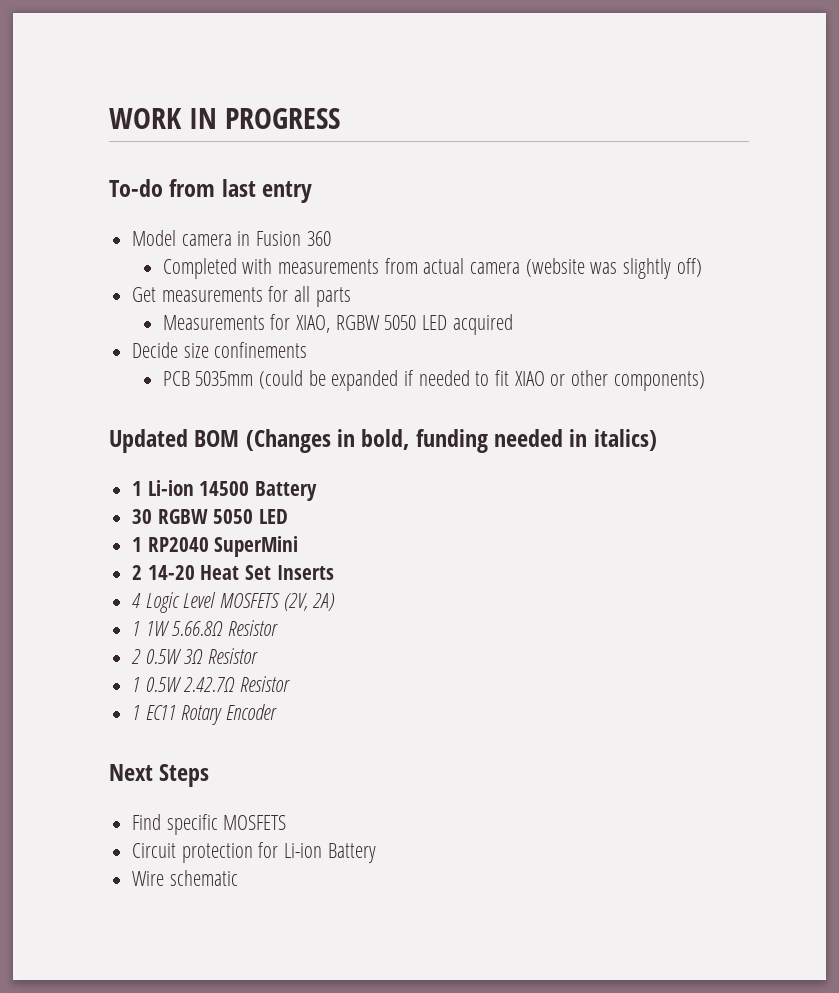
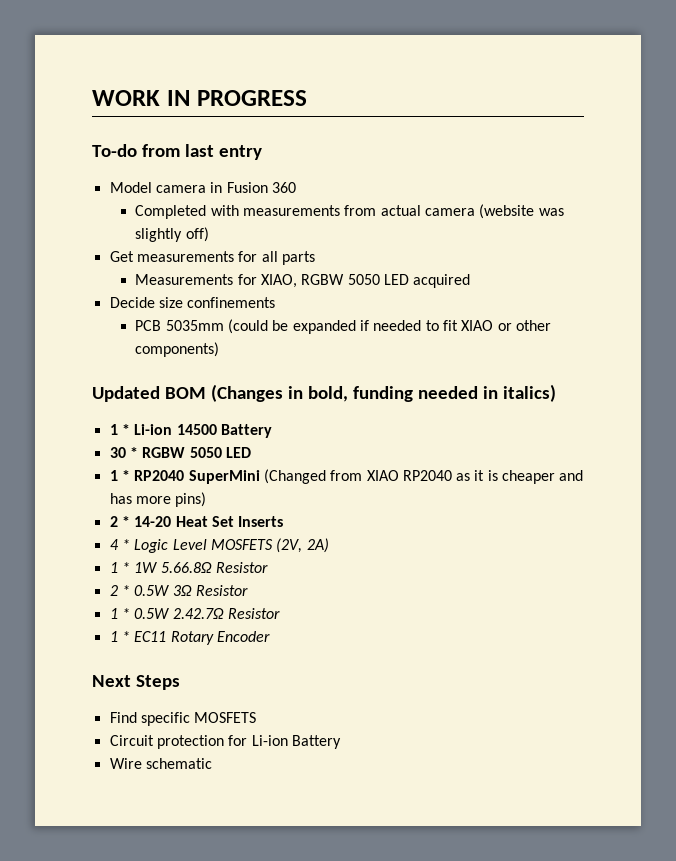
(143, 488) none -> [121,424,130,435] *
(153, 516) none -> [129,447,138,458] *
(143, 544) none -> [121,470,130,481] *
[132,565,143,580] // 2 -> [263,469,584,484] [109,492,207,507] [109,516,130,527] (Changed from XIAO RP2040 as it is cheaper and has more pins) // 2 *
(142, 600) none -> [121,539,130,550] *
(141, 628) none -> [121,562,130,573] *
(142, 656) none -> [121,585,130,596] *
(141, 684) none -> [121,608,130,619] *
(141, 712) none -> [121,631,130,642] *

